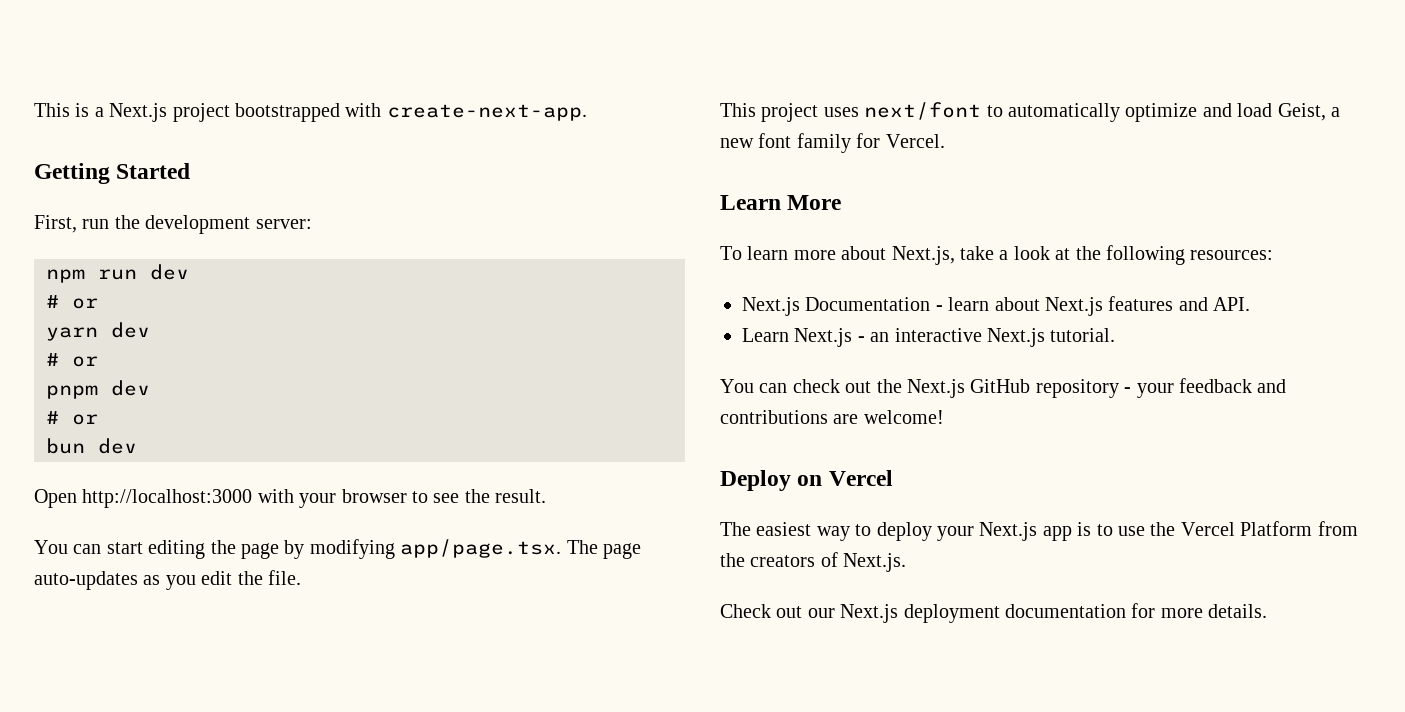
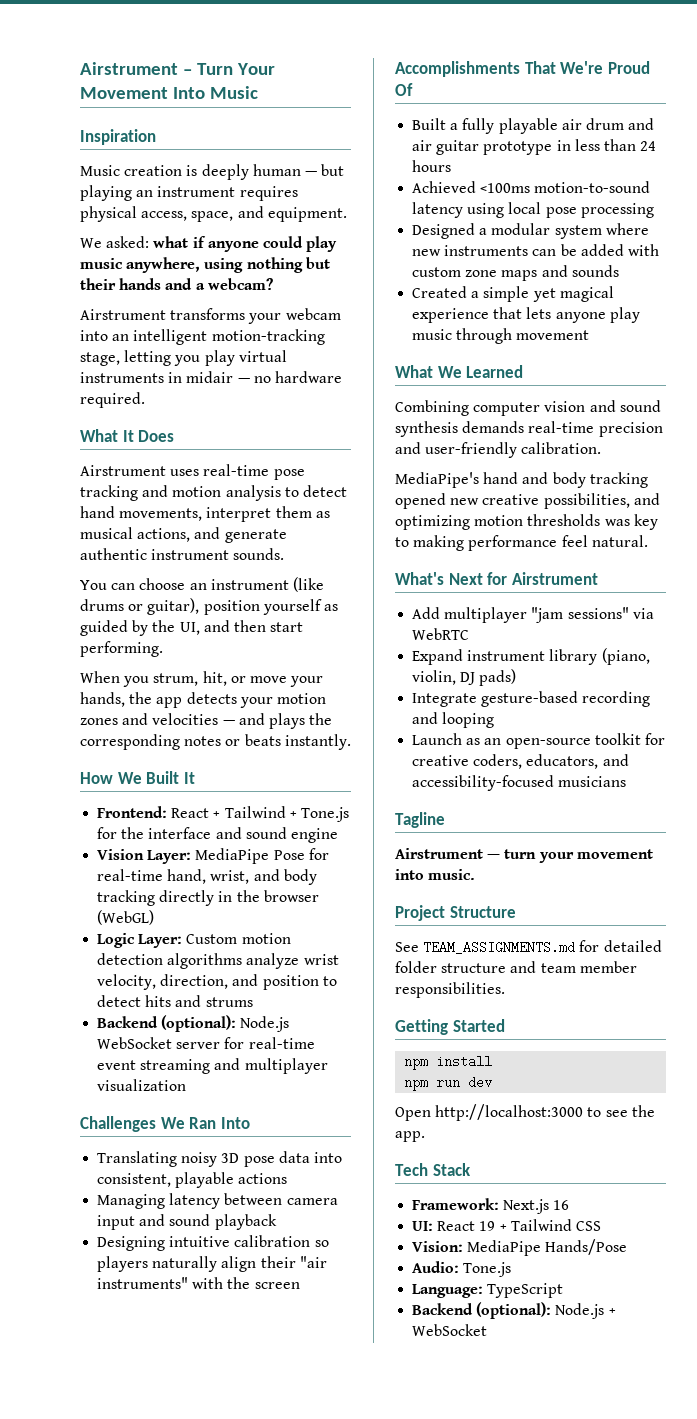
[34,103,587,122] [34,163,191,184] [34,215,312,234] [46,264,189,283] [46,295,98,309] [46,322,150,341] [46,353,98,367] [46,380,150,399] [46,411,98,425] [46,438,137,454] [34,489,547,508] [34,539,641,559] [34,570,301,590] [720,102,1340,122] [720,133,945,153] [720,195,842,210] [720,245,1274,265] [742,296,1251,316] [742,328,1116,347] [720,378,1287,398] [720,410,944,424] [720,470,893,491] [720,521,1358,541] [720,552,907,572] [720,603,1268,623] This is a Next.js project bootstrapped with create-next-app. // Getting Started // First, run the development server: // npm run dev // # or // yarn dev // # or // pnpm dev // # or // bun dev // Open http://localhost:3000 with your browser to see the result. // You can start editing the page by modifying app/page.tsx. The page auto-updates as you edit the file. // This project uses next/font to automatically optimize and load Geist, a new font family for Vercel. // Learn More // To learn more about Next.js, take a look at the following resources: // Next.js Documentation - learn about Next.js features and API. // Learn Next.js - an interactive Next.js tutorial. // You can check out the Next.js GitHub repository - your feedback and contributions are welcome! // Deploy on Vercel // The easiest way to deploy your Next.js app is to use the Vercel Platform from the creators of Next.js. // Check out our Next.js deployment documentation for more details. -> [80,62,275,75] [80,86,258,99] [80,129,156,145] [80,164,345,180] [80,185,298,201] [80,206,347,222] [80,236,338,252] [80,257,330,273] [80,278,273,290] [80,308,341,324] [80,329,325,345] [80,350,287,366] [80,371,342,383] [80,392,145,408] [80,429,175,442] [80,464,305,480] [80,485,347,501] [80,506,330,522] [80,527,287,543] [80,548,285,560] [80,577,324,592] [80,598,338,615] [80,620,304,636] [80,641,163,657] [80,671,324,687] [80,692,326,708] [80,713,333,729] [80,734,351,750] [80,771,195,784] [97,806,349,822] [97,827,338,843] [97,848,329,864] [97,869,317,885] [97,890,319,906] [97,910,155,925] [97,933,291,948] [97,953,339,969] [97,974,337,990] [97,995,253,1007] [97,1015,290,1032] [97,1037,315,1049] [97,1058,328,1074] [97,1079,187,1091] [80,1116,250,1132] [97,1151,342,1167] [97,1172,288,1188] [97,1193,338,1209] [97,1214,277,1230] [97,1235,329,1251] [97,1256,327,1272] [97,1277,300,1289] [395,61,650,77] [395,83,413,96] [412,118,655,134] [412,139,657,155] [412,160,452,172] [412,181,651,193] [412,202,654,218] [412,223,649,239] [412,244,659,256] [412,265,619,281] [412,286,614,302] [412,307,640,323] [412,328,590,344] [395,365,524,378] [395,400,661,416] [395,421,663,437] [395,442,602,458] [395,472,648,488] [395,493,660,509] [395,514,658,530] [395,535,648,551] [395,572,598,585] [412,607,654,623] [412,628,470,640] [412,648,650,665] [412,669,517,686] [412,691,651,707] [412,712,495,728] [412,733,665,749] [412,754,629,769] [412,775,627,791] [395,812,445,828] [395,848,653,863] [395,869,476,880] [395,905,516,921] [395,940,662,954] [395,961,637,973] [395,982,505,998] [395,1019,505,1035] [404,1055,493,1070] [404,1076,493,1091] [395,1104,655,1121] [395,1131,425,1142] [395,1163,471,1176] [412,1198,570,1214] [412,1219,601,1231] [412,1239,628,1256] [412,1261,512,1277] [412,1283,564,1298] [412,1302,616,1319] [412,1324,488,1336] Airstrument – Turn Your Movement Into Music // Inspiration // Music creation is deeply human — but playing an instrument requires physical access, space, and equipment. // We asked: what if anyone could play music anywhere, using nothing but their hands and a webcam? // Airstrument transforms your webcam into an intelligent motion-tracking stage, letting you play virtual instruments in midair — no hardware required. // What It Does // Airstrument uses real-time pose tracking and motion analysis to detect hand movements, interpret them as musical actions, and generate authentic instrument sounds. // You can choose an instrument (like drums or guitar), position yourself as guided by the UI, and then start performing. // When you strum, hit, or move your hands, the app detects your motion zones and velocities — and plays the corresponding notes or beats instantly. // How We Built It // Frontend: React + Tailwind + Tone.js for the interface and sound engine // Vision Layer: MediaPipe Pose for real-time hand, wrist, and body tracking directly in the browser (WebGL) // Logic Layer: Custom motion detection algorithms analyze wrist velocity, direction, and position to detect hits and strums // Backend (optional): Node.js WebSocket server for real-time event streaming and multiplayer visualization // Challenges We Ran Into // Translating noisy 3D pose data into consistent, playable actions // Managing latency between camera input and sound playback // Designing intuitive calibration so players naturally align their "air instruments" with the screen // Accomplishments That We're Proud Of // Built a fully playable air drum and air guitar prototype in less than 24 hours // Achieved <100ms motion-to-sound latency using local pose processing // Designed a modular system where new instruments can be added with custom zone maps and sounds // Created a simple yet magical experience that lets anyone play music through movement // What We Learned // Combining computer vision and sound synthesis demands real-time precision and user-friendly calibration. // MediaPipe's hand and body tracking opened new creative possibilities, and optimizing motion thresholds was key to making performance feel natural. // What's Next for Airstrument // Add multiplayer "jam sessions" via WebRTC // Expand instrument library (piano, violin, DJ pads) // Integrate gesture-based recording and looping // Launch as an open-source toolkit for creative coders, educators, and accessibility-focused musicians // Tagline // Airstrument — turn your movement into music. // Project Structure // See TEAM_ASSIGNMENTS.md for detailed folder structure and team member responsibilities. // Getting Started // npm install // npm run dev // Open http://localhost:3000 to see the app. // Tech Stack // Framework: Next.js 16 // UI: React 19 + Tailwind CSS // Vision: MediaPipe Hands/Pose // Audio: Tone.js // Language: TypeScript // Backend (optional): Node.js + WebSocket

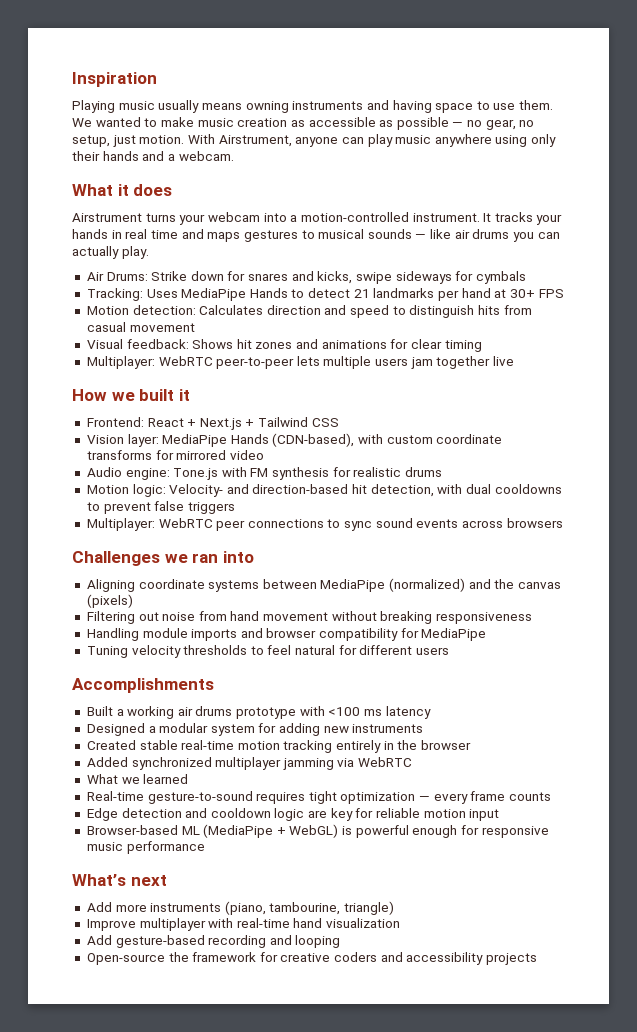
[80,62,275,75] [80,86,258,99] [80,129,156,145] [80,164,345,180] [80,185,298,201] [80,206,347,222] [80,236,338,252] [80,257,330,273] [80,278,273,290] [80,308,246,320] Airstrument – Turn Your Movement Into Music // Inspiration // Music creation is deeply human — but playing an instrument requires physical access, space, and equipment. // We asked: what if anyone could play music anywhere, using nothing but their hands and a webcam? // Airstrument transforms -> [72,72,157,87] [72,100,554,113] [72,117,535,130] [72,134,557,147] [72,151,234,161] [72,184,173,196] [72,213,176,222] Inspiration // Playing music usually means owning instruments and having space to use them. We wanted to make music creation as accessible as possible — no gear, no setup, just motion. With Airstrument, anyone can play music anywhere using only their hands and a webcam. // What it does // Airstrument turns
[112,329,325,345] [80,350,287,366] [80,371,342,383] [80,392,145,408] [80,429,175,442] [80,464,305,480] [80,485,347,501] [80,506,330,522] [80,527,287,543] [80,548,285,560] [80,577,324,592] [80,598,338,615] [80,620,304,636] [80,641,163,657] [80,671,324,687] [80,692,326,708] [80,713,333,729] [80,734,351,750] [80,771,195,784] [97,806,349,822] [97,827,338,843] [97,848,329,864] [97,869,317,885] [97,890,319,906] [97,910,155,925] [97,933,291,948] [97,953,339,969] [97,974,337,990] [97,995,253,1007] [97,1015,290,1032] [97,1037,315,1049] [97,1058,328,1074] [97,1079,187,1091] [80,1116,250,1132] [97,1151,342,1167] [97,1172,288,1188] [97,1193,338,1209] [97,1214,277,1230] [97,1235,329,1251] [97,1256,327,1272] [97,1277,300,1289] [395,61,650,77] [395,83,413,96] [412,118,655,134] [412,139,657,155] [412,160,452,172] [412,181,651,193] [412,202,654,218] an intelligent motion-tracking stage, letting you play virtual instruments in midair — no hardware required. // What It Does // Airstrument uses real-time pose tracking and motion analysis to detect hand movements, interpret them as musical actions, and generate authentic instrument sounds. // You can choose an instrument (like drums or guitar), position yourself as guided by the UI, and then start performing. // When you strum, hit, or move your hands, the app detects your motion zones and velocities — and plays the corresponding notes or beats instantly. // How We Built It // Frontend: React + Tailwind + Tone.js for the interface and sound engine // Vision Layer: MediaPipe Pose for real-time hand, wrist, and body tracking directly in the browser (WebGL) // Logic Layer: Custom motion detection algorithms analyze wrist velocity, direction, and position to detect hits and strums // Backend (optional): Node.js WebSocket server for real-time event streaming and multiplayer visualization // Challenges We Ran Into // Translating noisy 3D pose data into consistent, playable actions // Managing latency between camera input and sound playback // Designing intuitive calibration so players naturally align their "air instruments" with the screen // Accomplishments That We're Proud Of // Built a fully playable air drum and air guitar prototype in less than 24 hours // Achieved <100ms motion-to-sound latency using local pose processing -> [290,212,563,225] [72,229,560,242] [72,246,149,259] [86,271,526,284] [86,288,564,301] [86,305,532,318] [86,322,195,332] [86,339,482,352] [86,356,515,369] [72,389,190,401] [86,417,339,430] [86,433,503,447] [86,450,264,460] [86,467,443,480] [86,484,562,497] [86,501,235,514] [86,518,563,531] [72,551,254,566] [86,578,562,592] [86,594,133,608] [86,611,533,624] [86,628,487,641] [86,645,450,658] [72,678,214,693] [86,706,431,719] a motion-controlled instrument. It tracks your hands in real time and maps gestures to musical sounds — like air drums you can actually play. // Air Drums: Strike down for snares and kicks, swipe sideways for cymbals // Tracking: Uses MediaPipe Hands to detect 21 landmarks per hand at 30+ FPS // Motion detection: Calculates direction and speed to distinguish hits from casual movement // Visual feedback: Shows hit zones and animations for clear timing // Multiplayer: WebRTC peer-to-peer lets multiple users jam together live // How we built it // Frontend: React + Next.js + Tailwind CSS // Vision layer: MediaPipe Hands (CDN-based), with custom coordinate transforms for mirrored video // Audio engine: Tone.js with FM synthesis for realistic drums // Motion logic: Velocity- and direction-based hit detection, with dual cooldowns to prevent false triggers // Multiplayer: WebRTC peer connections to sync sound events across browsers // Challenges we ran into // Aligning coordinate systems between MediaPipe (normalized) and the canvas (pixels) // Filtering out noise from hand movement without breaking responsiveness // Handling module imports and browser compatibility for MediaPipe // Tuning velocity thresholds to feel natural for different users // Accomplishments // Built a working air drums prototype with <100 ms latency
[605,223,649,235] where -> [258,723,321,736] for adding
[532,244,659,256] [412,265,619,281] [412,286,614,302] [412,307,640,323] [412,328,590,344] [395,365,524,378] [395,400,661,416] [395,421,663,437] [395,442,602,458] [395,472,648,488] [395,493,660,509] [395,514,658,530] [395,535,648,551] [395,572,598,585] [412,607,654,623] [412,628,470,640] [412,648,650,665] [412,669,517,686] [412,691,651,707] [412,712,495,728] [412,733,665,749] [412,754,629,769] [412,775,627,791] [395,812,445,828] [395,848,653,863] [395,869,476,880] [395,905,516,921] [395,940,662,954] [395,961,637,973] [395,982,505,998] [395,1019,505,1035] [404,1055,493,1070] [404,1076,493,1091] [395,1104,655,1121] [395,1131,425,1142] [395,1163,471,1176] [412,1198,570,1214] [412,1219,601,1231] [412,1239,628,1256] [412,1261,512,1277] [412,1283,564,1298] [412,1302,616,1319] [412,1324,488,1336] can be added with custom zone maps and sounds // Created a simple yet magical experience that lets anyone play music through movement // What We Learned // Combining computer vision and sound synthesis demands real-time precision and user-friendly calibration. // MediaPipe's hand and body tracking opened new creative possibilities, and optimizing motion thresholds was key to making performance feel natural. // What's Next for Airstrument // Add multiplayer "jam sessions" via WebRTC // Expand instrument library (piano, violin, DJ pads) // Integrate gesture-based recording and looping // Launch as an open-source toolkit for creative coders, educators, and accessibility-focused musicians // Tagline // Airstrument — turn your movement into music. // Project Structure // See TEAM_ASSIGNMENTS.md for detailed folder structure and team member responsibilities. // Getting Started // npm install // npm run dev // Open http://localhost:3000 to see the app. // Tech Stack // Framework: Next.js 16 // UI: React 19 + Tailwind CSS // Vision: MediaPipe Hands/Pose // Audio: Tone.js // Language: TypeScript // Backend (optional): Node.js + WebSocket -> [86,740,472,753] [86,757,413,770] [86,774,189,784] [86,791,552,804] [86,808,500,821] [86,824,549,838] [86,841,205,854] [72,874,167,886] [86,901,395,915] [86,918,401,931] [86,935,341,948] [86,952,538,965] // Created stable real-time motion tracking entirely in the browser // Added synchronized multiplayer jamming via WebRTC // What we learned // Real-time gesture-to-sound requires tight optimization — every frame counts // Edge detection and cooldown logic are key for reliable motion input // Browser-based ML (MediaPipe + WebGL) is powerful enough for responsive music performance // What’s next // Add more instruments (piano, tambourine, triangle) // Improve multiplayer with real-time hand visualization // Add gesture-based recording and looping // Open-source the framework for creative coders and accessibility projects

